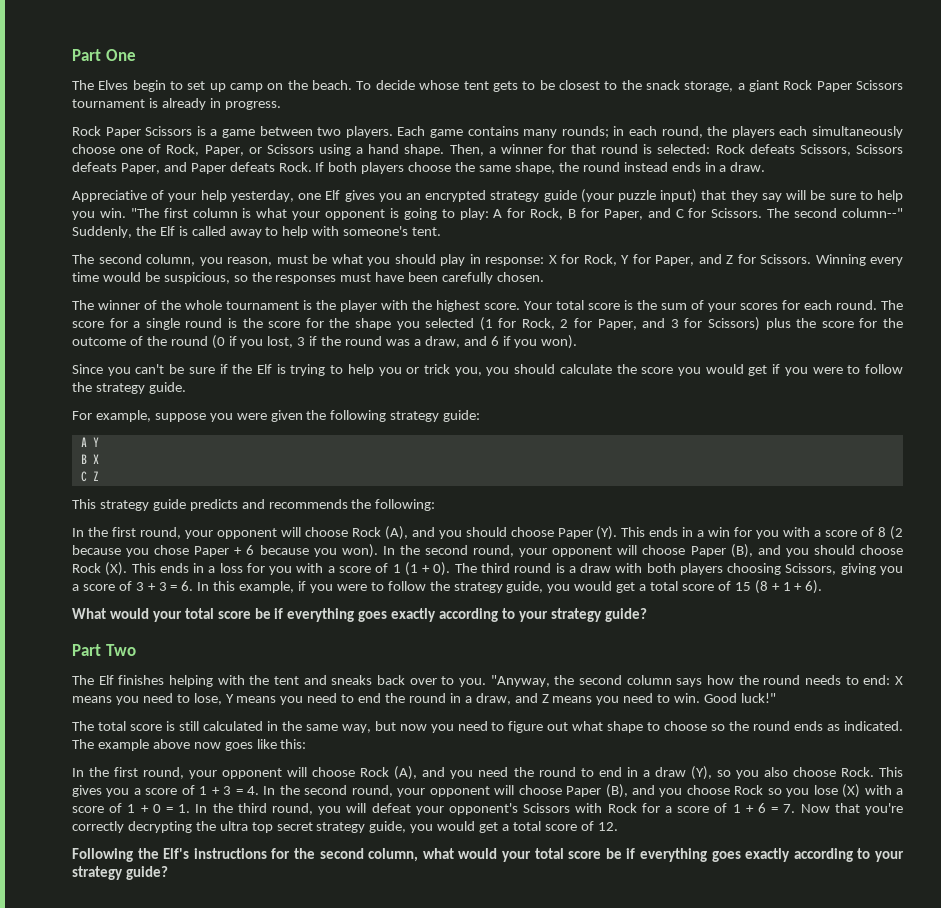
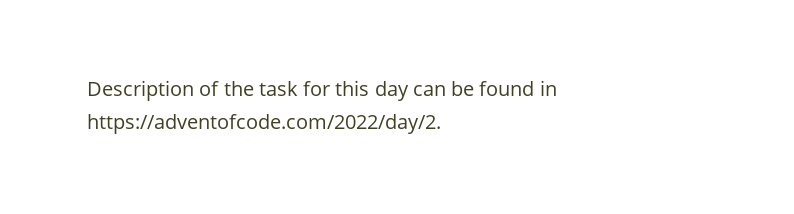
[72,49,136,61] [72,80,903,92] [72,98,281,110] [72,126,904,138] [72,144,903,156] [72,162,766,174] [72,189,904,203] [72,208,903,220] [72,226,442,238] [72,254,903,266] [72,272,545,284] [72,300,903,312] [72,317,904,331] [72,335,578,349] [72,364,903,376] [72,382,186,394] [72,410,481,422] [80,437,99,447] [80,454,99,464] [80,471,99,482] [72,499,436,511] [72,526,903,540] [72,544,903,558] [72,562,903,576] [72,580,823,594] [72,608,647,622] [72,644,136,656] [72,675,903,687] [72,693,776,705] [72,721,903,733] [72,739,307,751] [72,766,904,780] [72,784,903,798] [72,803,904,815] [72,821,618,833] [72,848,905,862] [72,866,168,880] Part One // The Elves begin to set up camp on the beach. To decide whose tent gets to be closest to the snack storage, a giant Rock Paper Scissors tournament is already in progress. // Rock Paper Scissors is a game between two players. Each game contains many rounds; in each round, the players each simultaneously choose one of Rock, Paper, or Scissors using a hand shape. Then, a winner for that round is selected: Rock defeats Scissors, Scissors defeats Paper, and Paper defeats Rock. If both players choose the same shape, the round instead ends in a draw. // Appreciative of your help yesterday, one Elf gives you an encrypted strategy guide (your puzzle input) that they say will be sure to help you win. "The first column is what your opponent is going to play: A for Rock, B for Paper, and C for Scissors. The second column--" Suddenly, the Elf is called away to help with someone's tent. // The second column, you reason, must be what you should play in response: X for Rock, Y for Paper, and Z for Scissors. Winning every time would be suspicious, so the responses must have been carefully chosen. // The winner of the whole tournament is the player with the highest score. Your total score is the sum of your scores for each round. The score for a single round is the score for the shape you selected (1 for Rock, 2 for Paper, and 3 for Scissors) plus the score for the outcome of the round (0 if you lost, 3 if the round was a draw, and 6 if you won). // Since you can't be sure if the Elf is trying to help you or trick you, you should calculate the score you would get if you were to follow the strategy guide. // For example, suppose you were given the following strategy guide: // A Y // B X // C Z // This strategy guide predicts and recommends the following: // In the first round, your opponent will choose Rock (A), and you should choose Paper (Y). This ends in a win for you with a score of 8 (2 because you chose Paper + 6 because you won). In the second round, your opponent will choose Paper (B), and you should choose Rock (X). This ends in a loss for you with a score of 1 (1 + 0). The third round is a draw with both players choosing Scissors, giving you a score of 3 + 3 = 6. In this example, if you were to follow the strategy guide, you would get a total score of 15 (8 + 1 + 6). // What would your total score be if everything goes exactly according to your strategy guide? // Part Two // The Elf finishes helping with the tent and sneaks back over to you. "Anyway, the second column says how the round needs to end: X means you need to lose, Y means you need to end the round in a draw, and Z means you need to win. Good luck!" // The total score is still calculated in the same way, but now you need to figure out what shape to choose so the round ends as indicated. The example above now goes like this: // In the first round, your opponent will choose Rock (A), and you need the round to end in a draw (Y), so you also choose Rock. This gives you a score of 1 + 3 = 4. In the second round, your opponent will choose Paper (B), and you choose Rock so you lose (X) with a score of 1 + 0 = 1. In the third round, you will defeat your opponent's Scissors with Rock for a score of 1 + 6 = 7. Now that you're correctly decrypting the ultra top secret strategy guide, you would get a total score of 12. // Following the Elf's instructions for the second column, what would your total score be if everything goes exactly according to your strategy guide? -> [87,80,557,101] [87,114,441,134] Description of the task for this day can be found in https://adventofcode.com/2022/day/2.

